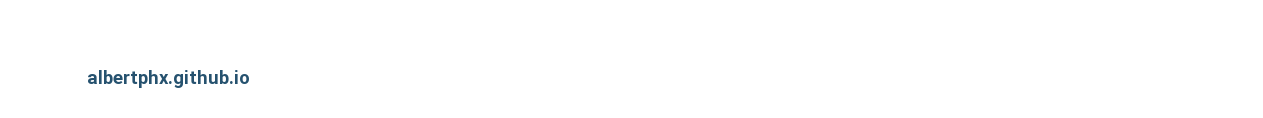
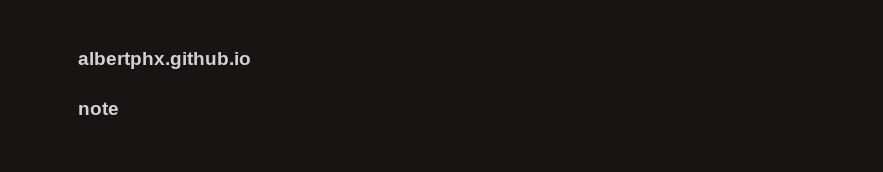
(250, 79) none -> [78,102,119,115] // note

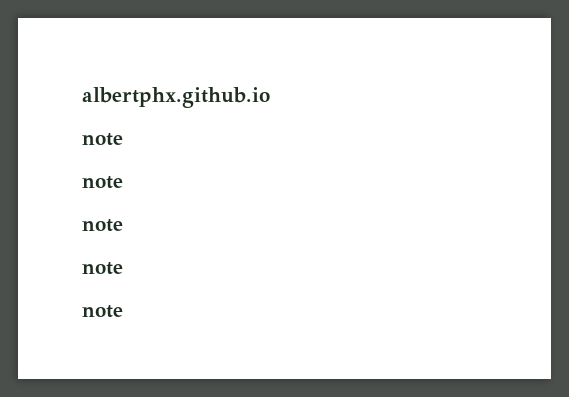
(119, 108) none -> [82,176,123,189] [82,219,123,232] [82,262,123,275] [82,305,123,318] // note // note // note // note

